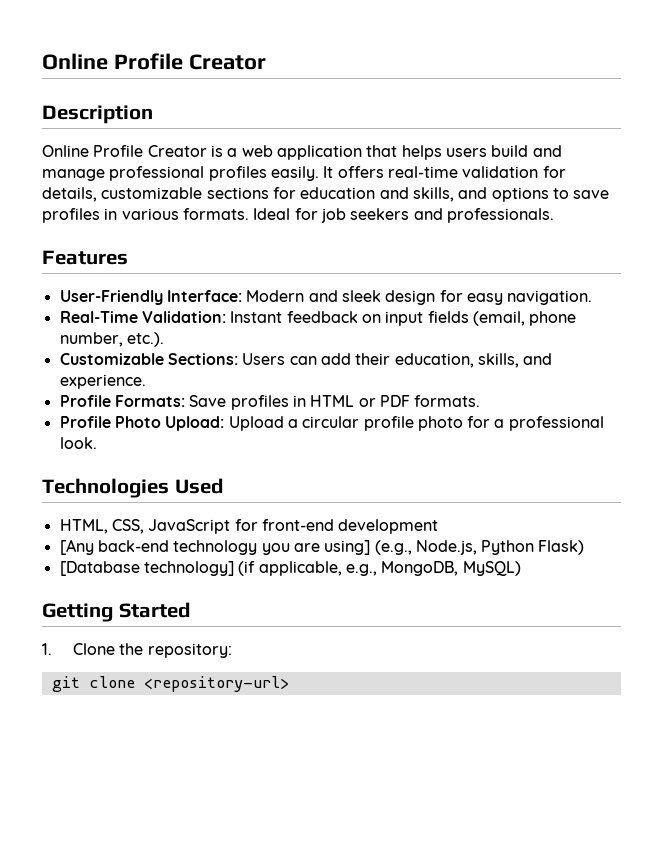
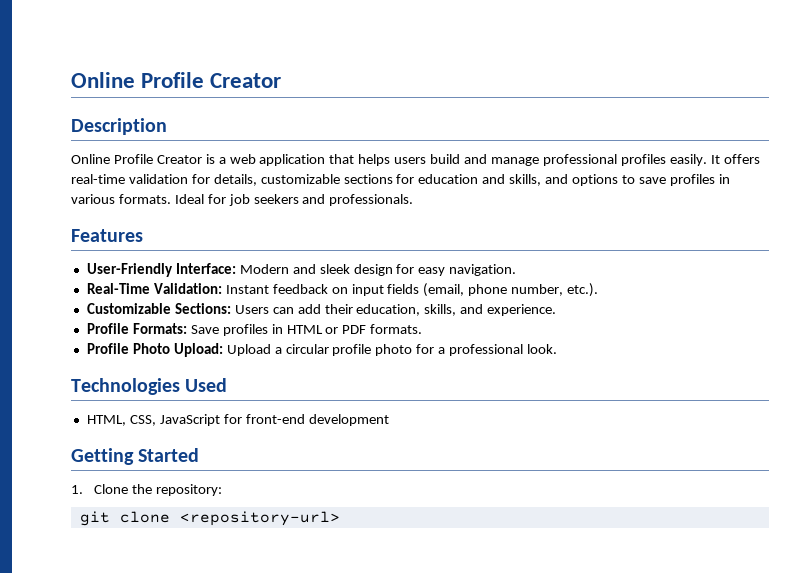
[59,539,585,555] [59,561,521,576] // [Any back-end technology you are using] (e.g., Node.js, Python Flask) // [Database technology] (if applicable, e.g., MongoDB, MySQL) -> (389, 420) none

